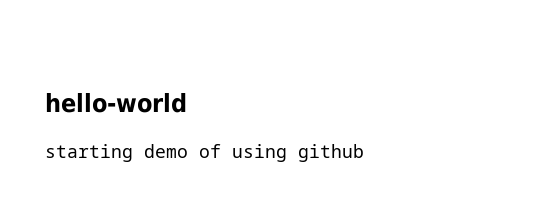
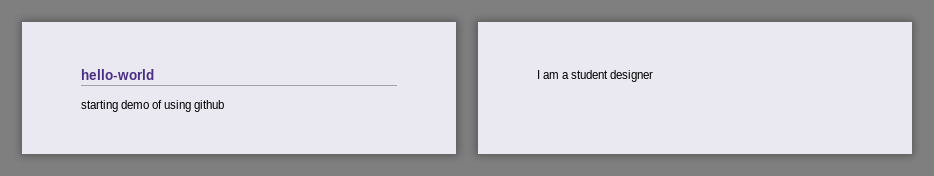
(364, 153) none -> [537,70,654,82] // I am a student designer

